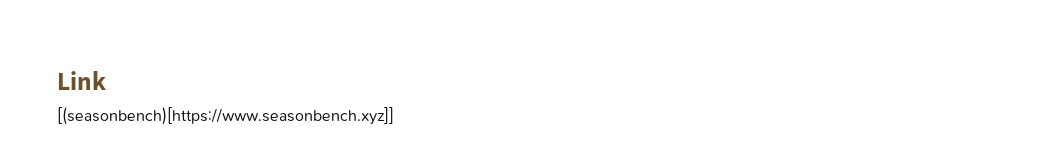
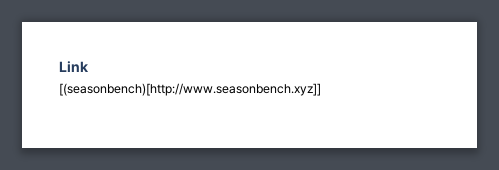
[57,107,394,125] [(seasonbench)[https://www.seasonbench.xyz]] -> [59,83,321,96] [(seasonbench)[http://www.seasonbench.xyz]]

